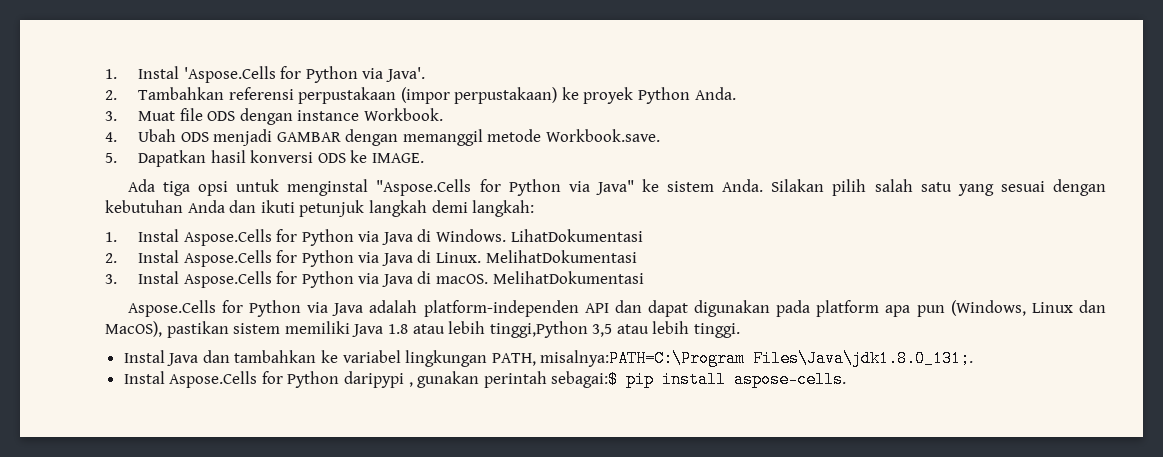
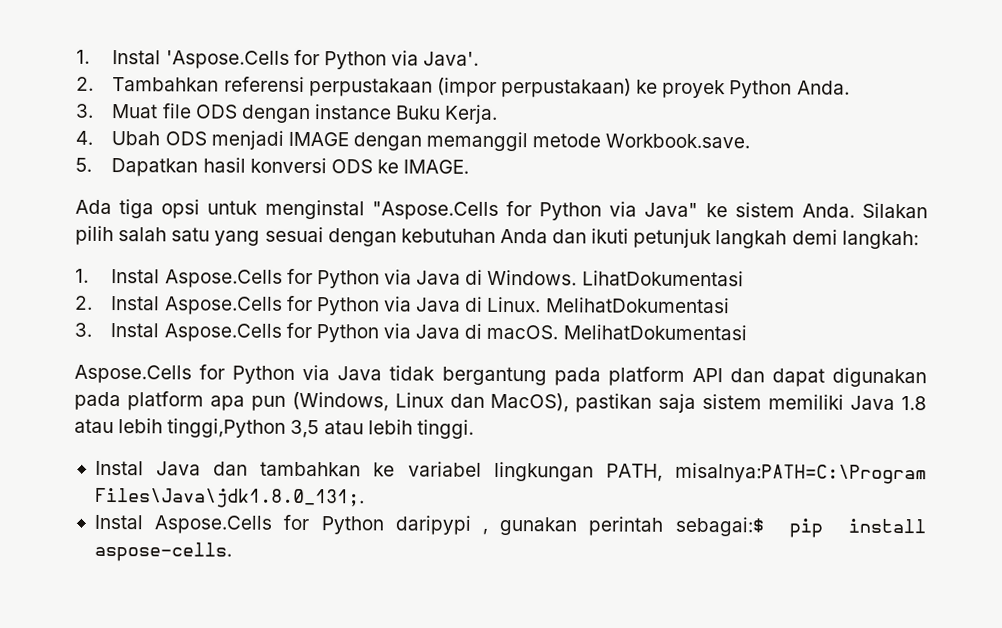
[363,108,443,121] Workbook. -> [395,104,499,124] Buku Kerja.
[276,132,341,142] GAMBAR -> [287,131,349,147] IMAGE
[369,300,579,317] adalah platform-independen -> [389,365,685,386] tidak bergantung pada platform
(229, 329) none -> [658,393,697,413] saja

